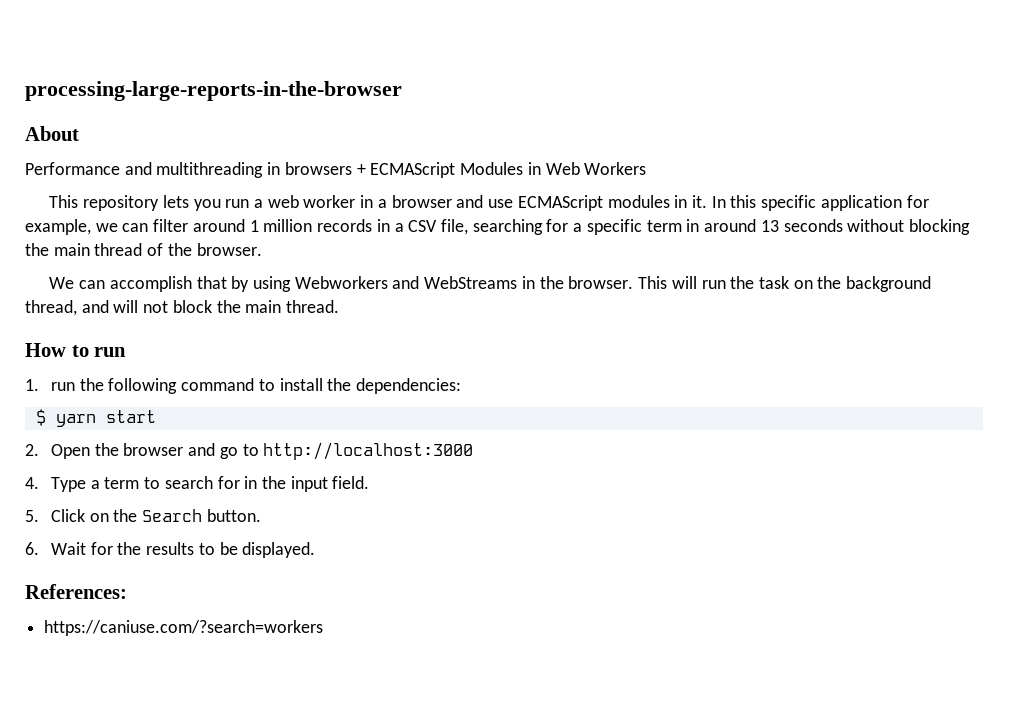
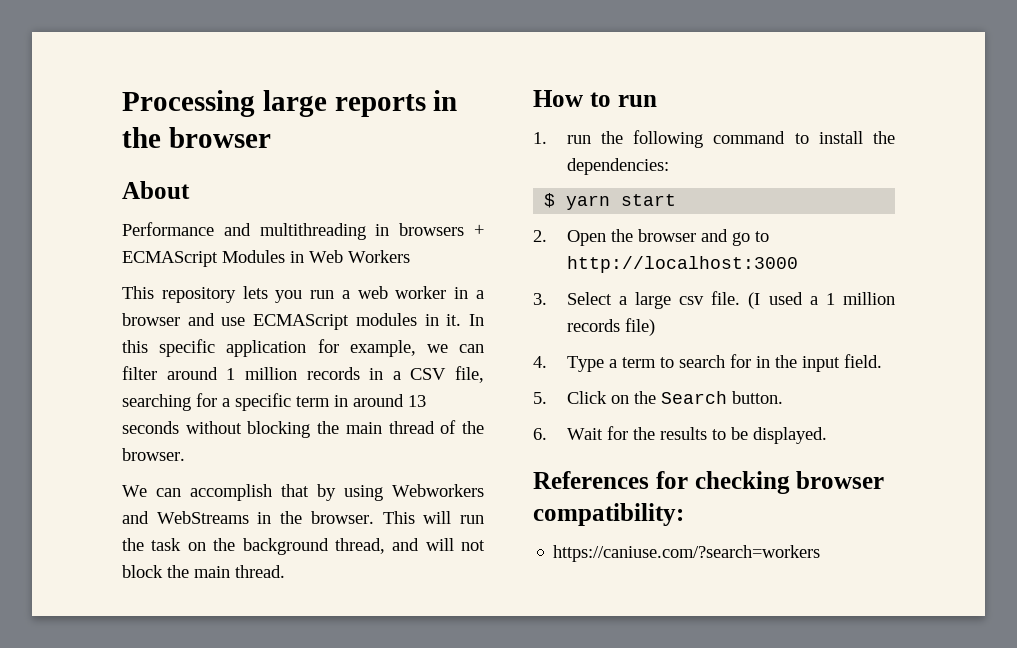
[25,81,402,101] processing-large-reports-in-the-browser -> [122,90,458,117] [122,127,271,148] Processing large reports in the browser
(474, 451) none -> [533,291,895,309] [566,318,655,336] // 3. Select a large csv file. (I used a 1 million records file)
[25,584,127,599] References: -> [533,471,885,494] [533,503,684,526] References for checking browser compatibility:

